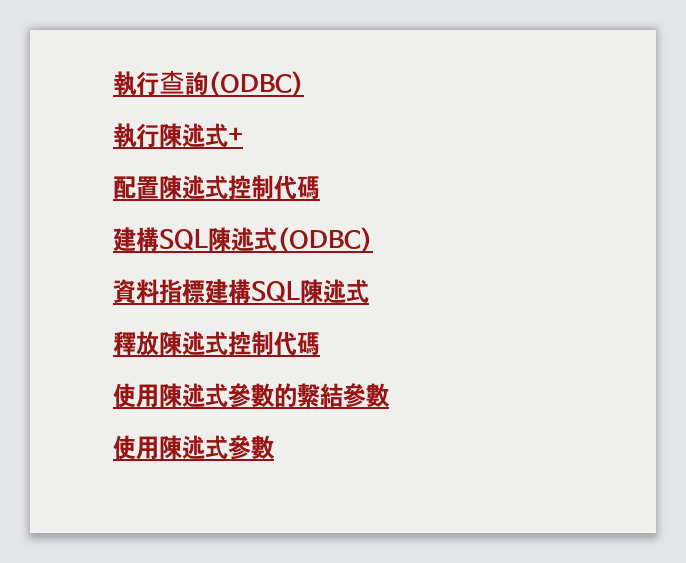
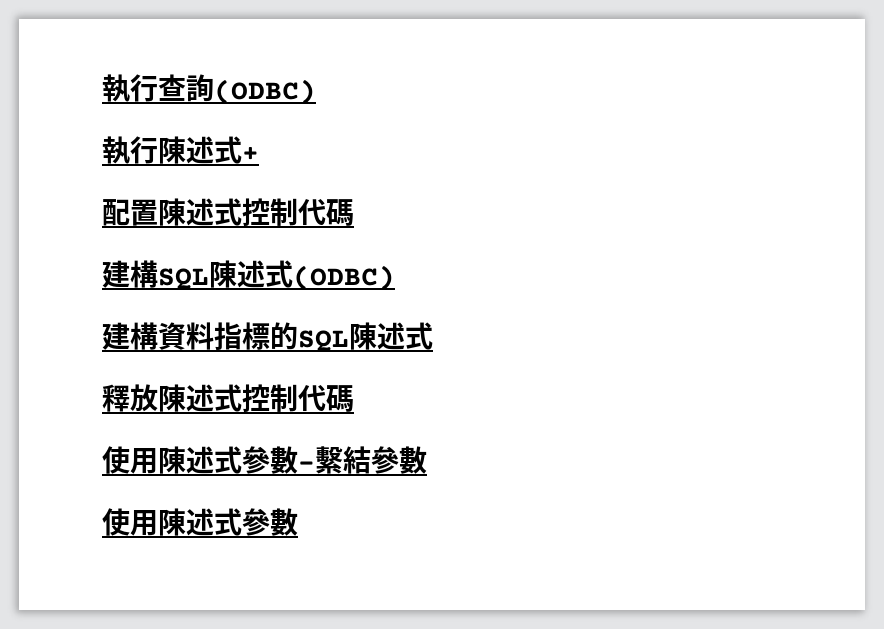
(373, 240) none -> [102,322,158,350] 建構
[205,279,251,304] 建構 -> [270,322,298,350] 的
[274,383,297,408] 的 -> [298,461,315,471] -

